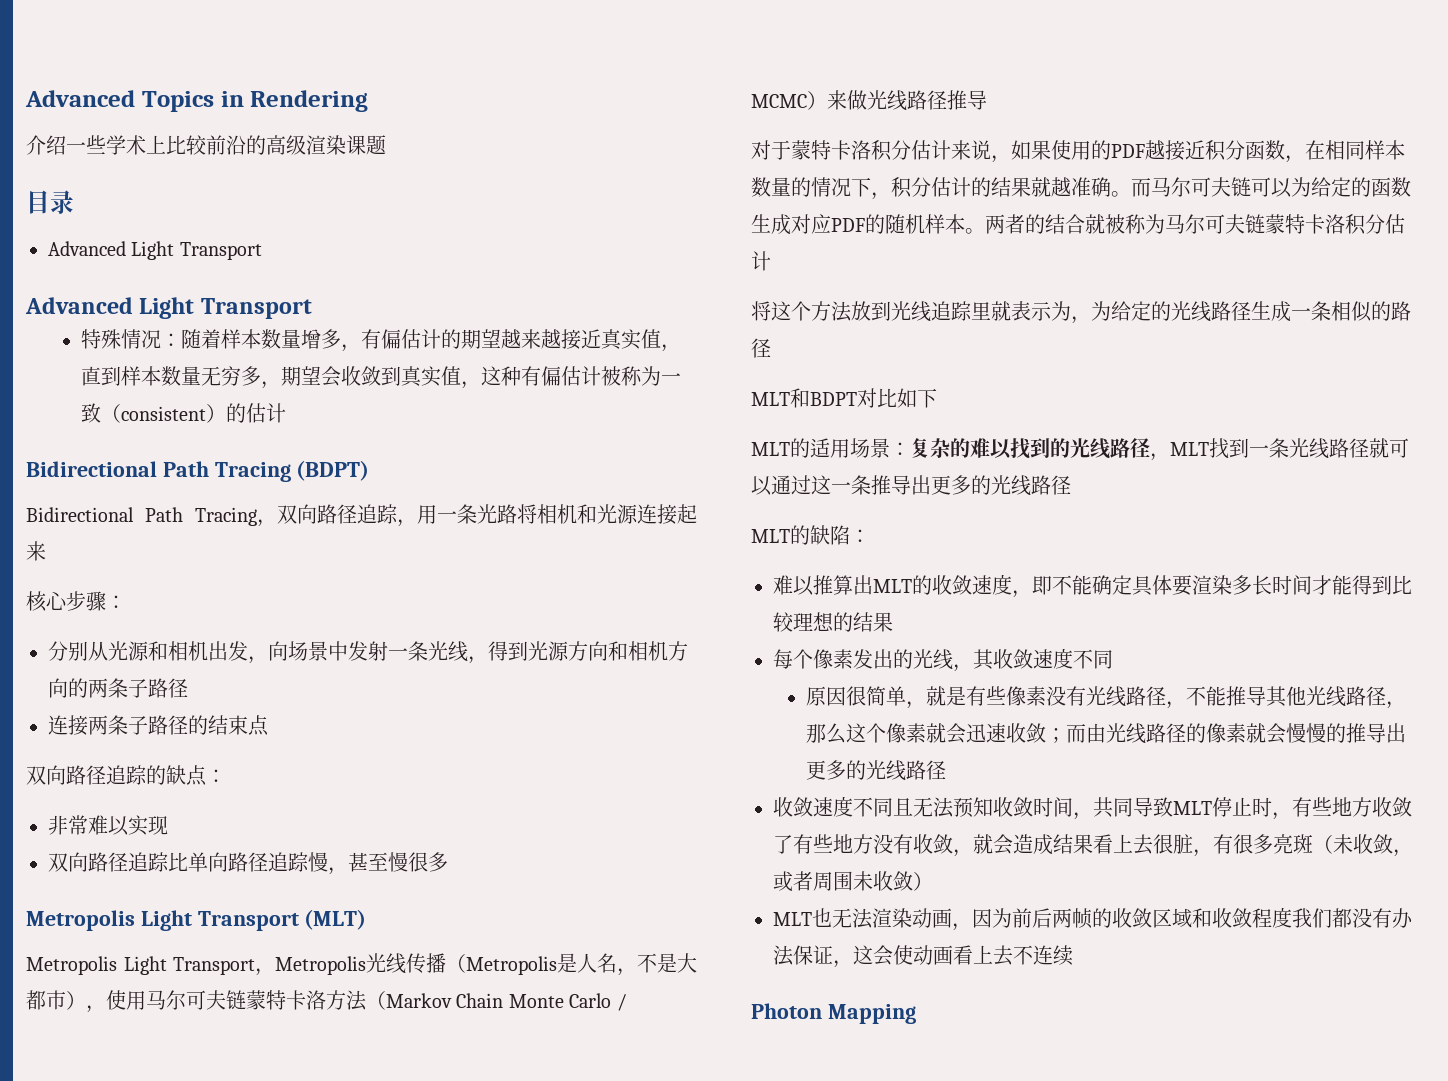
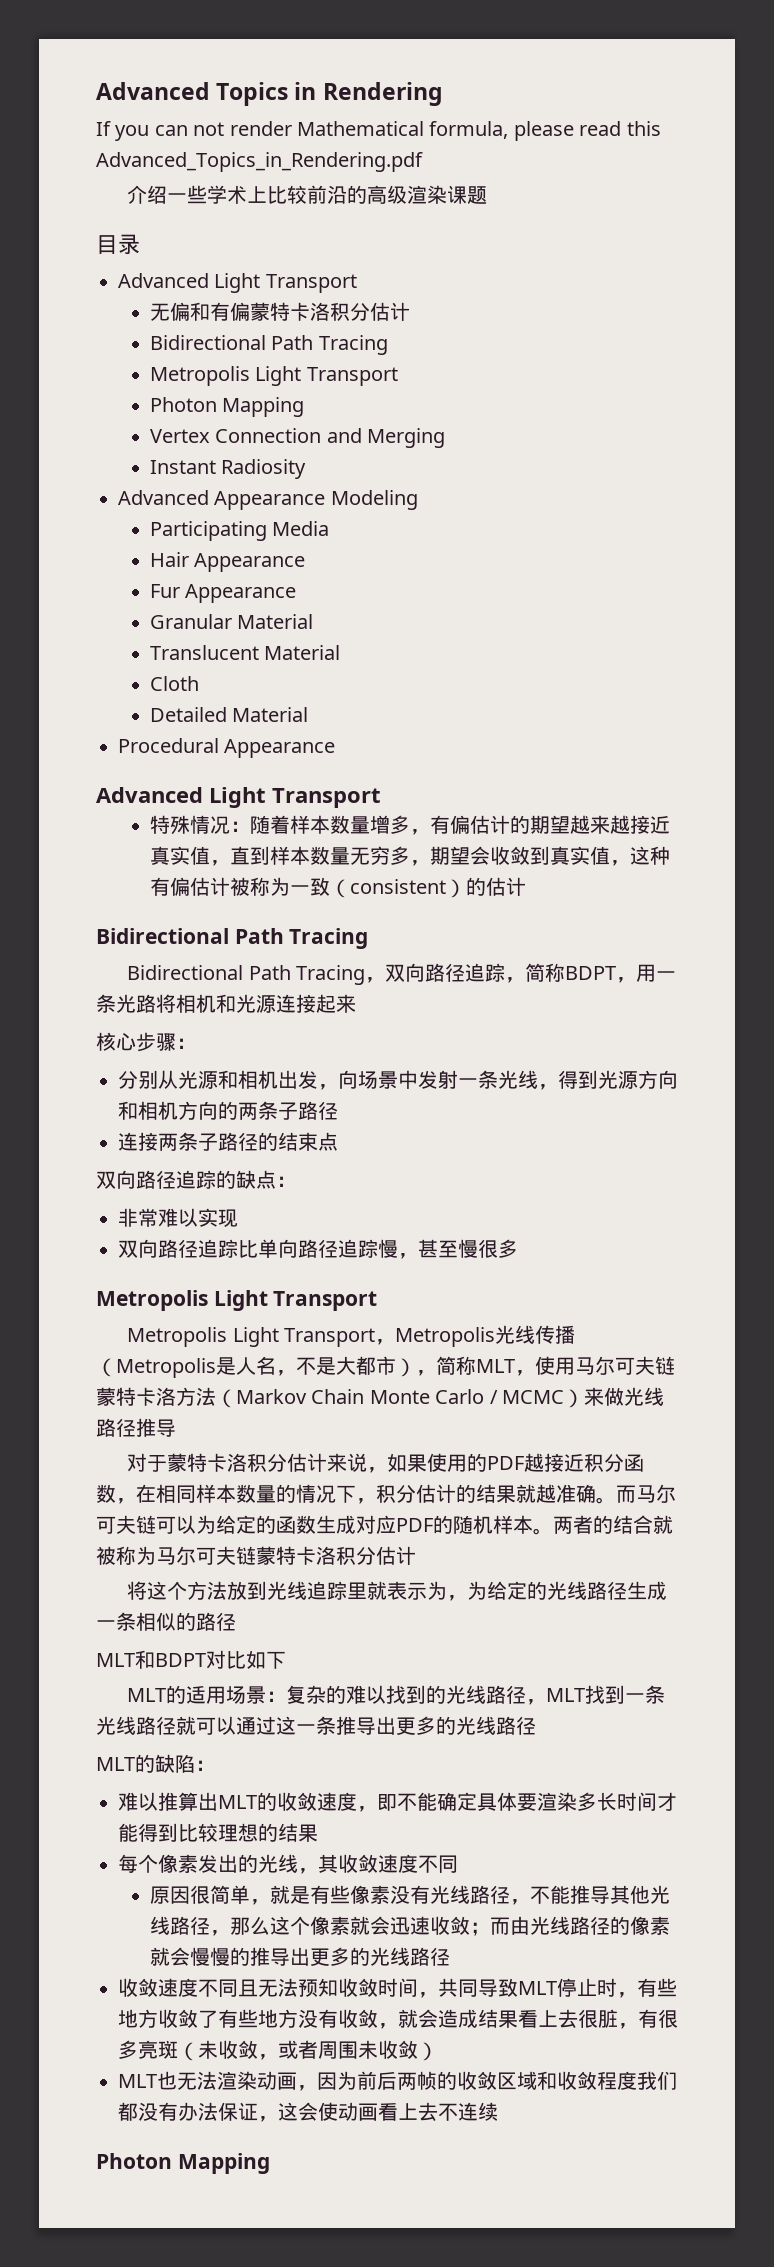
(369, 101) none -> [96,121,661,141] [96,152,423,172] // If you can not render Mathematical formula, please read this Advanced_Topics_in_Rendering.pdf
(262, 251) none -> [149,302,410,321] [149,335,388,355] [149,366,398,386] [149,397,305,417] [149,428,445,448] [149,459,307,479] [118,490,418,510] [149,521,330,541] [149,552,306,572] [149,584,297,603] [149,614,314,629] [149,645,341,660] [149,676,199,691] [149,707,309,722] [118,738,336,758] // 无偏和有偏蒙特卡洛积分估计 // Bidirectional Path Tracing // Metropolis Light Transport // Photon Mapping // Vertex Connection and Merging // Instant Radiosity // Advanced Appearance Modeling // Participating Media // Hair Appearance // Fur Appearance // Granular Material // Translucent Material // Cloth // Detailed Material // Procedural Appearance
[296,460,370,481] (BDPT) -> (369, 938) none
(418, 523) none -> [525,963,637,983] 简称BDPT，
[304,909,367,930] (MLT) -> (378, 1301) none
(106, 1009) none -> [436,1356,535,1376] 简称MLT，

